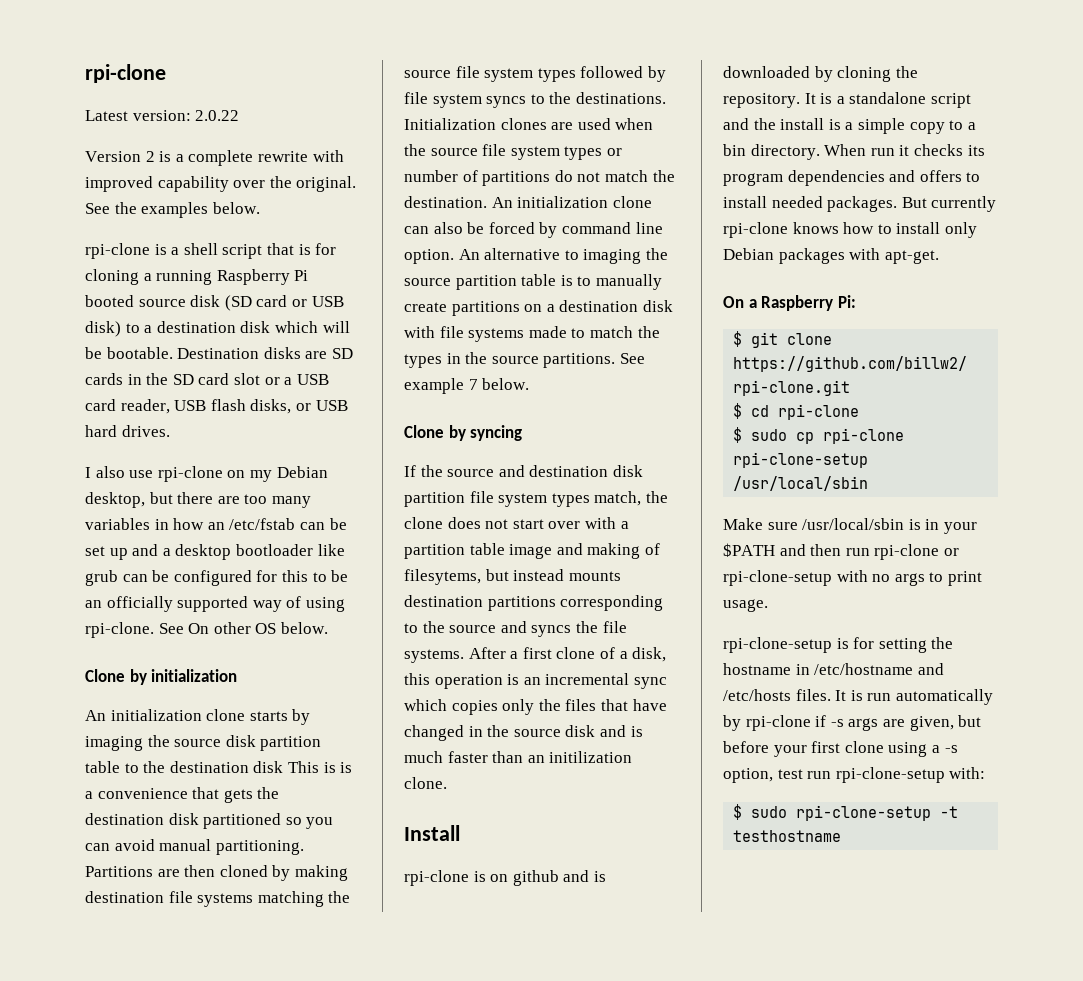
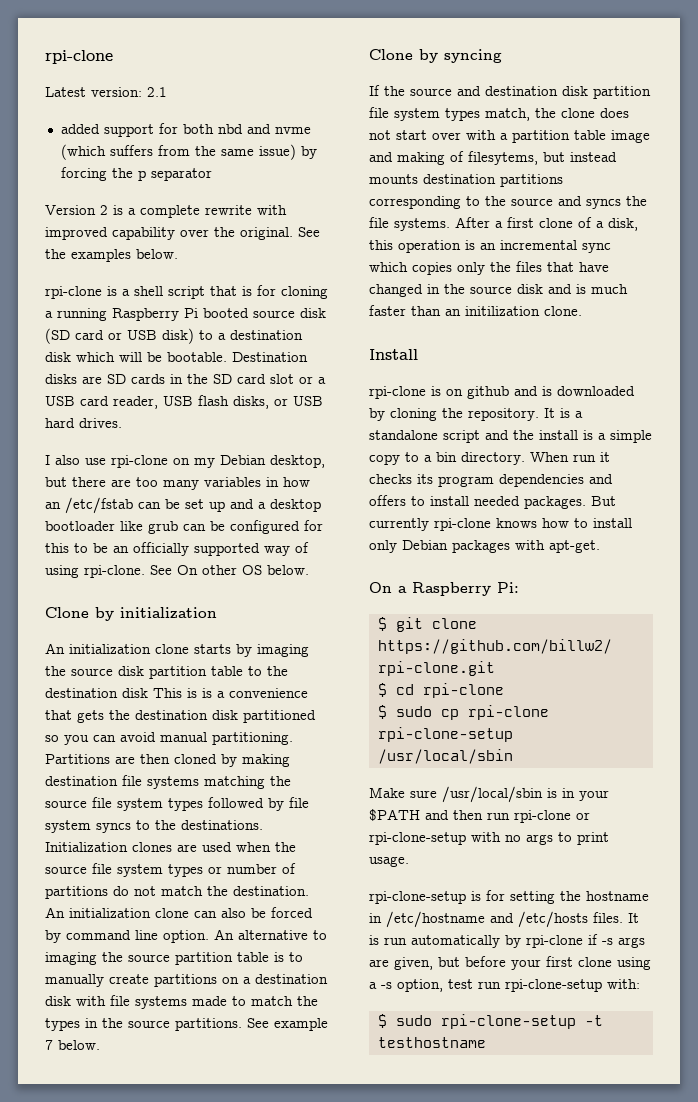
[195,110,240,121] 2.0.22 -> [147,87,167,97] [60,123,311,137] [60,144,317,160] [60,167,212,181] 2.1 // added support for both nbd and nvme (which suffers from the same issue) by forcing the p separator

